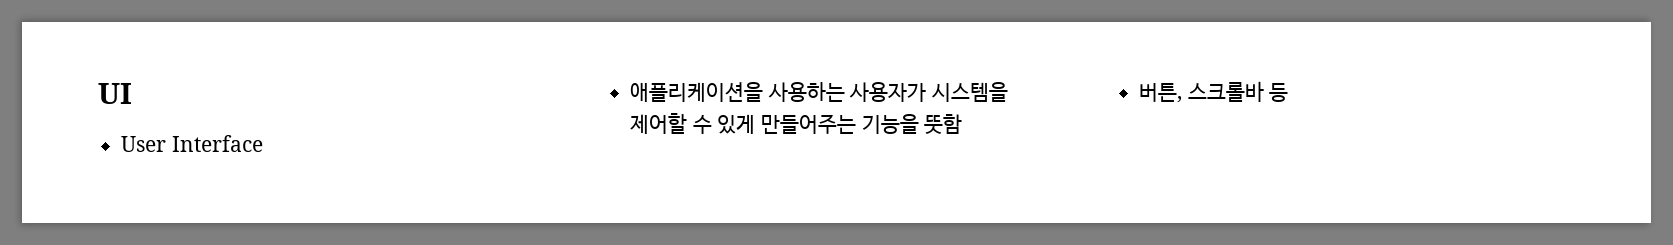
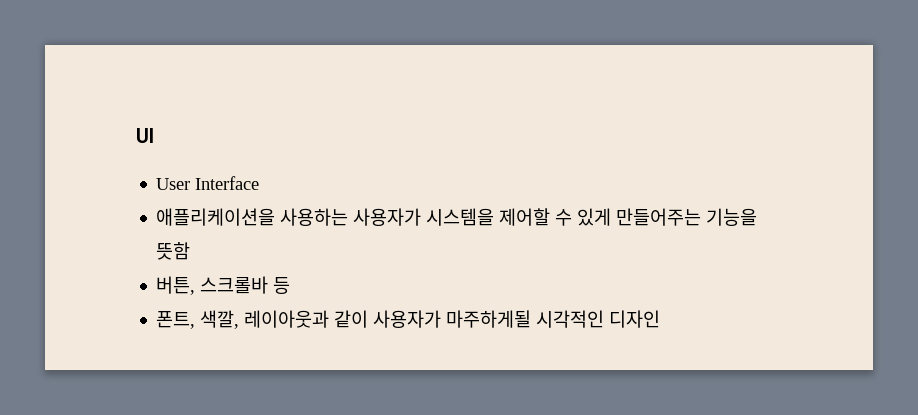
(1289, 92) none -> [156,310,661,329] // 폰트, 색깔, 레이아웃과 같이 사용자가 마주하게될 시각적인 디자인

